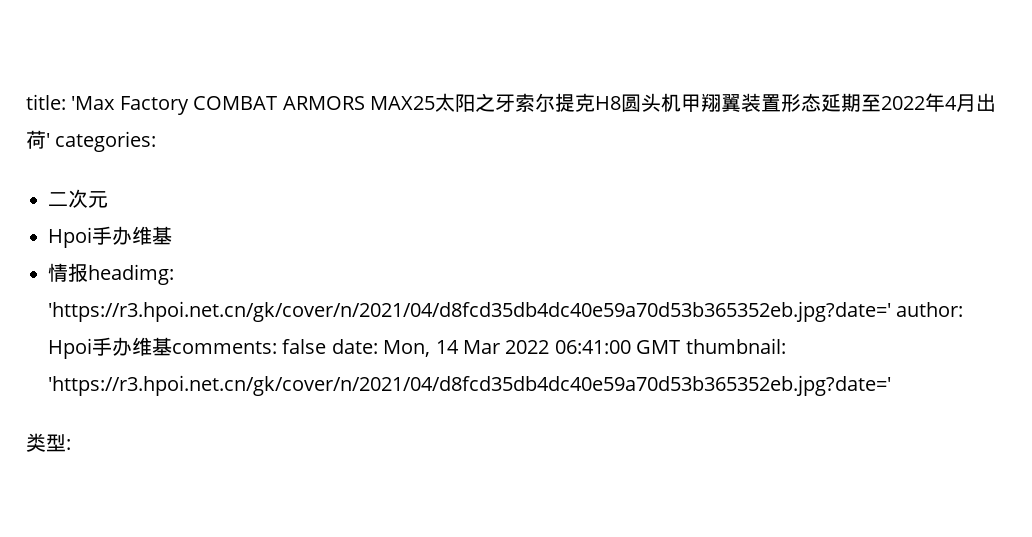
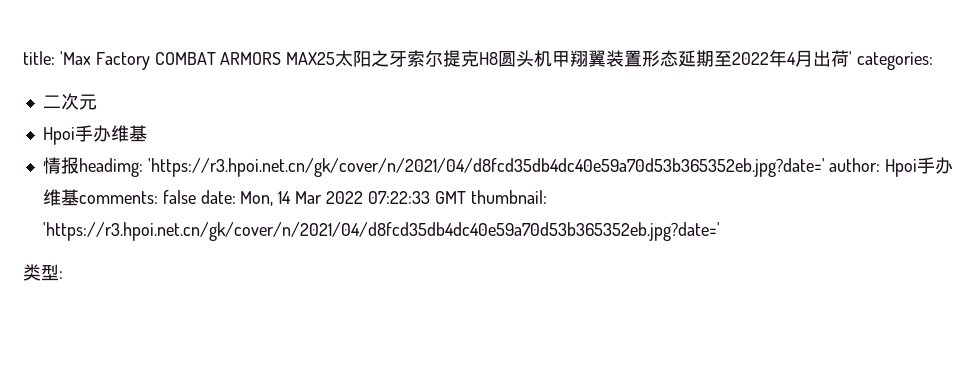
[554,340,631,354] 06:41:00 -> [367,191,430,204] 07:22:33

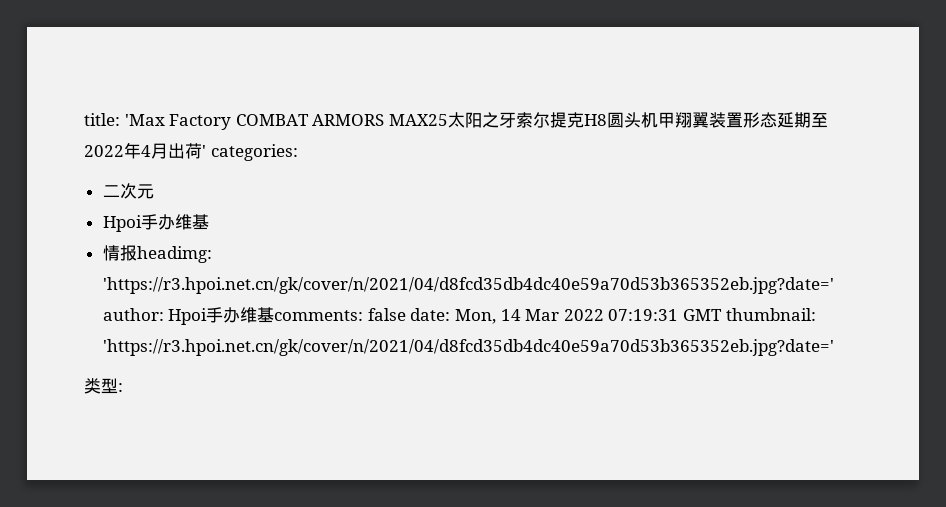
[367,191,430,204] 07:22:33 -> [608,309,679,321] 07:19:31

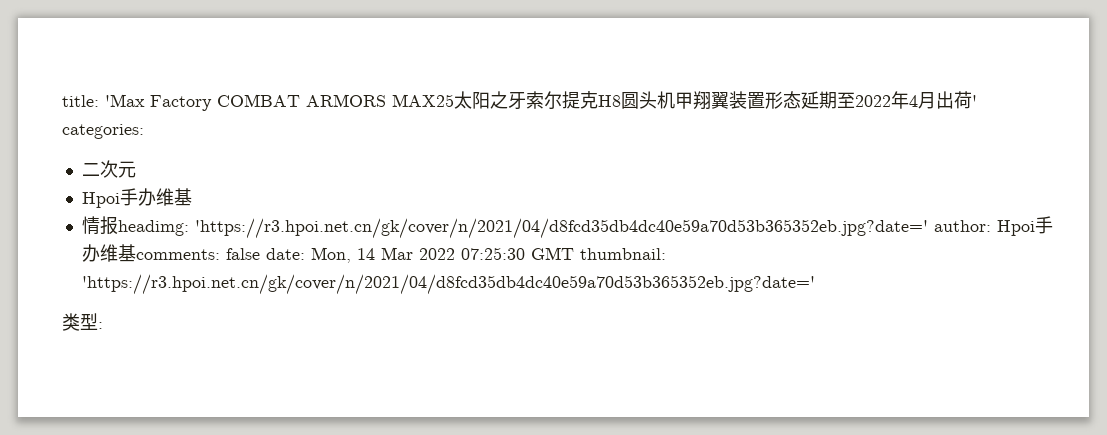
[608,309,679,321] 07:19:31 -> [460,247,525,260] 07:25:30

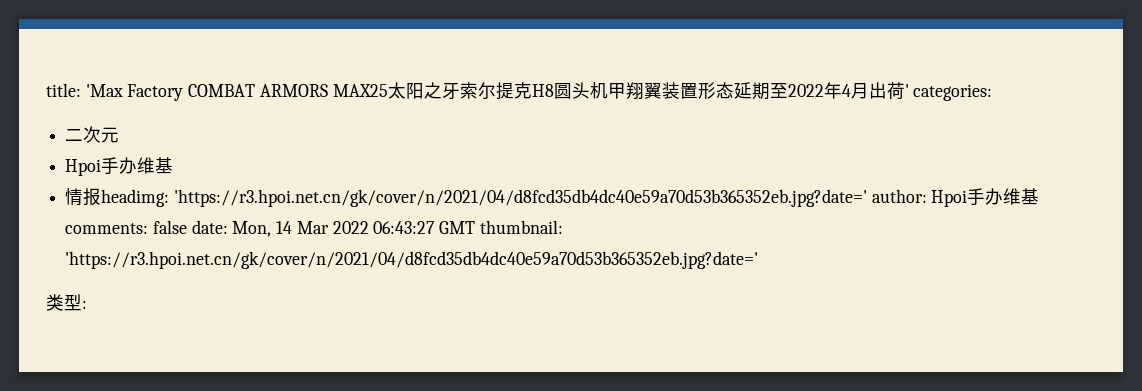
[460,247,525,260] 07:25:30 -> [373,221,436,234] 06:43:27

